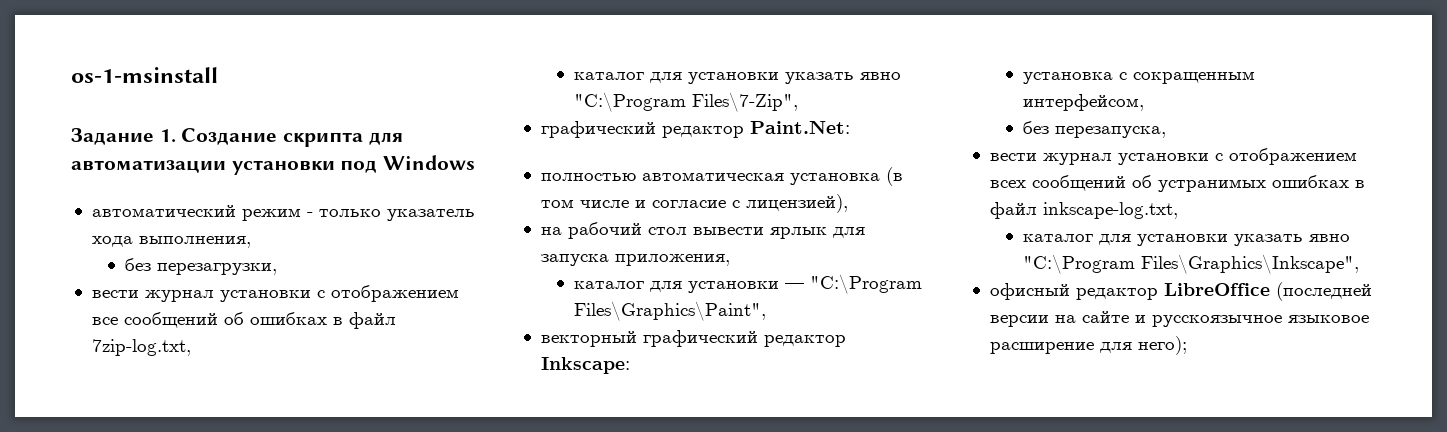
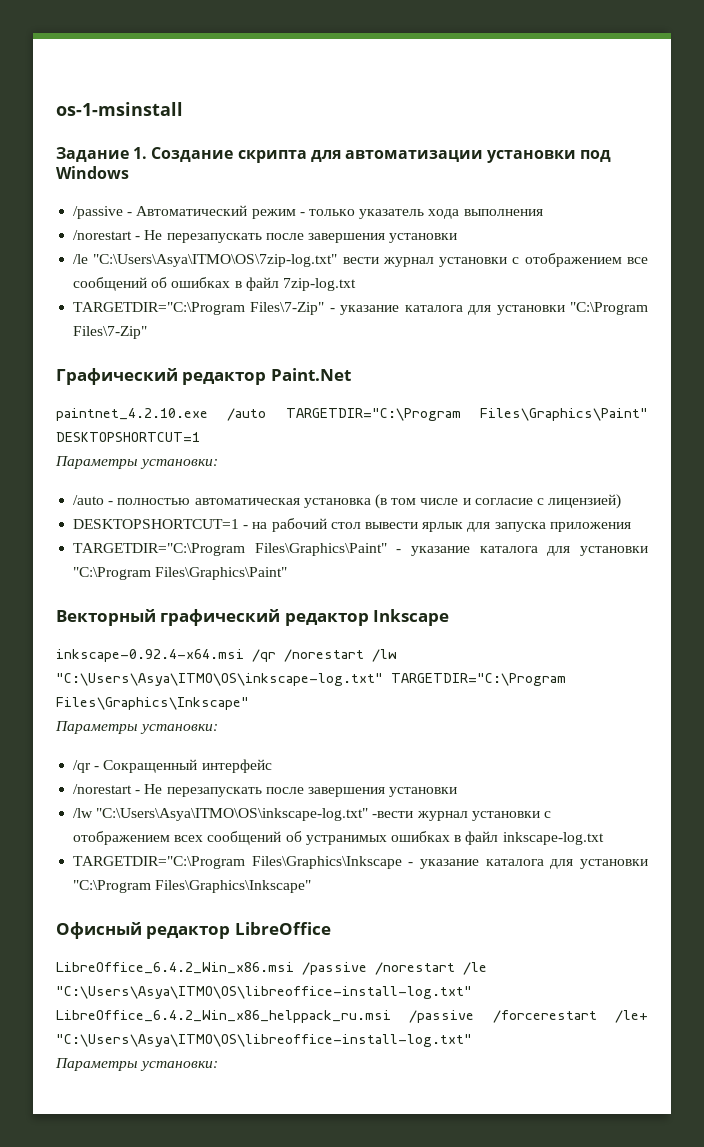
[91,205,236,217] автоматический -> [73,205,248,219] /passive - Автоматический
[138,236,251,248] [125,258,278,275] выполнения, // без перезагрузки, // -> [463,209,543,216] [73,230,458,243] [73,254,338,267] выполнения // /norestart - Не перезапускать после завершения установки // /le "C:\Users\Asya\ITMO\OS\7zip-log.txt"
[91,339,191,356] [574,72,902,84] [574,92,799,112] [540,121,850,138] 7zip-log.txt, // каталог для установки указать явно "C:\Program Files\7-Zip", // графический редактор Paint.Net: // -> [282,278,356,291] [73,302,649,315] [73,326,148,339] [56,368,351,385] [56,408,648,421] [56,432,200,442] [55,456,219,469] [73,495,114,505] 7zip-log.txt // TARGETDIR="C:\Program Files\7-Zip" - указание каталога для установки "C:\Program Files\7-Zip" // Графический редактор Paint.Net // paintnet_4.2.10.exe /auto TARGETDIR="C:\Program Files\Graphics\Paint" DESKTOPSHORTCUT=1 // Параметры установки: // /auto -
[745,194,848,213] лицензией), // -> [548,494,622,509] [73,519,249,529] лицензией) // DESKTOPSHORTCUT=1 -
[614,254,730,266] [574,274,923,294] [574,301,767,321] [540,330,846,347] [540,357,630,374] [1023,71,1256,84] [1023,94,1145,111] [1023,121,1167,138] [989,153,1037,161] приложения, // каталог для установки — "C:\Program Files\Graphics\Paint", // векторный графический редактор Inkscape: // установка с сокращенным интерфейсом, // без перезапуска, // вести -> [549,522,631,532] [73,543,649,556] [73,567,288,580] [56,609,450,626] [56,649,397,662] [56,673,566,686] [56,697,249,710] [55,721,219,734] [73,759,272,773] [73,784,458,797] [73,808,414,821] приложения // TARGETDIR="C:\Program Files\Graphics\Paint" - указание каталога для установки "C:\Program Files\Graphics\Paint" // Векторный графический редактор Inkscape // inkscape-0.92.4-x64.msi /qr /norestart /lw "C:\Users\Asya\ITMO\OS\inkscape-log.txt" TARGETDIR="C:\Program Files\Graphics\Inkscape" // Параметры установки: // /qr - Сокращенный интерфейс // /norestart - Не перезапускать после завершения установки // /lw "C:\Users\Asya\ITMO\OS\inkscape-log.txt" -вести
[1042,202,1178,219] [1023,234,1351,246] [1023,254,1360,274] [989,282,1372,301] [989,311,1369,327] [989,336,1187,355] inkscape-log.txt, // каталог для установки указать явно "C:\Program Files\Graphics\Inkscape", // офисный редактор LibreOffice (последней версии на сайте и русскоязычное языковое расширение для него); -> [502,832,604,845] [73,856,649,869] [73,880,312,893] [56,922,331,939] [56,962,487,975] [56,986,472,999] [56,1010,648,1023] [56,1034,472,1047] [55,1058,219,1071] inkscape-log.txt // TARGETDIR="C:\Program Files\Graphics\Inkscape - указание каталога для установки "C:\Program Files\Graphics\Inkscape" // Офисный редактор LibreOffice // LibreOffice_6.4.2_Win_x86.msi /passive /norestart /le "C:\Users\Asya\ITMO\OS\libreoffice-install-log.txt" LibreOffice_6.4.2_Win_x86_helppack_ru.msi /passive /forcerestart /le+ "C:\Users\Asya\ITMO\OS\libreoffice-install-log.txt" // Параметры установки:

